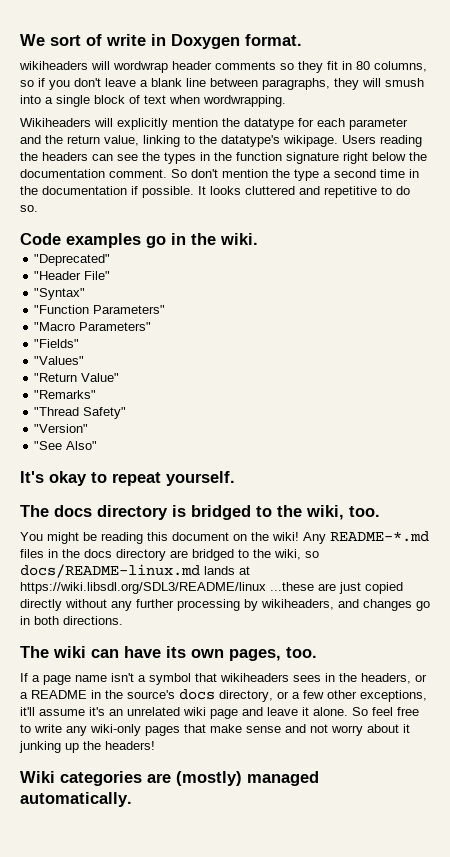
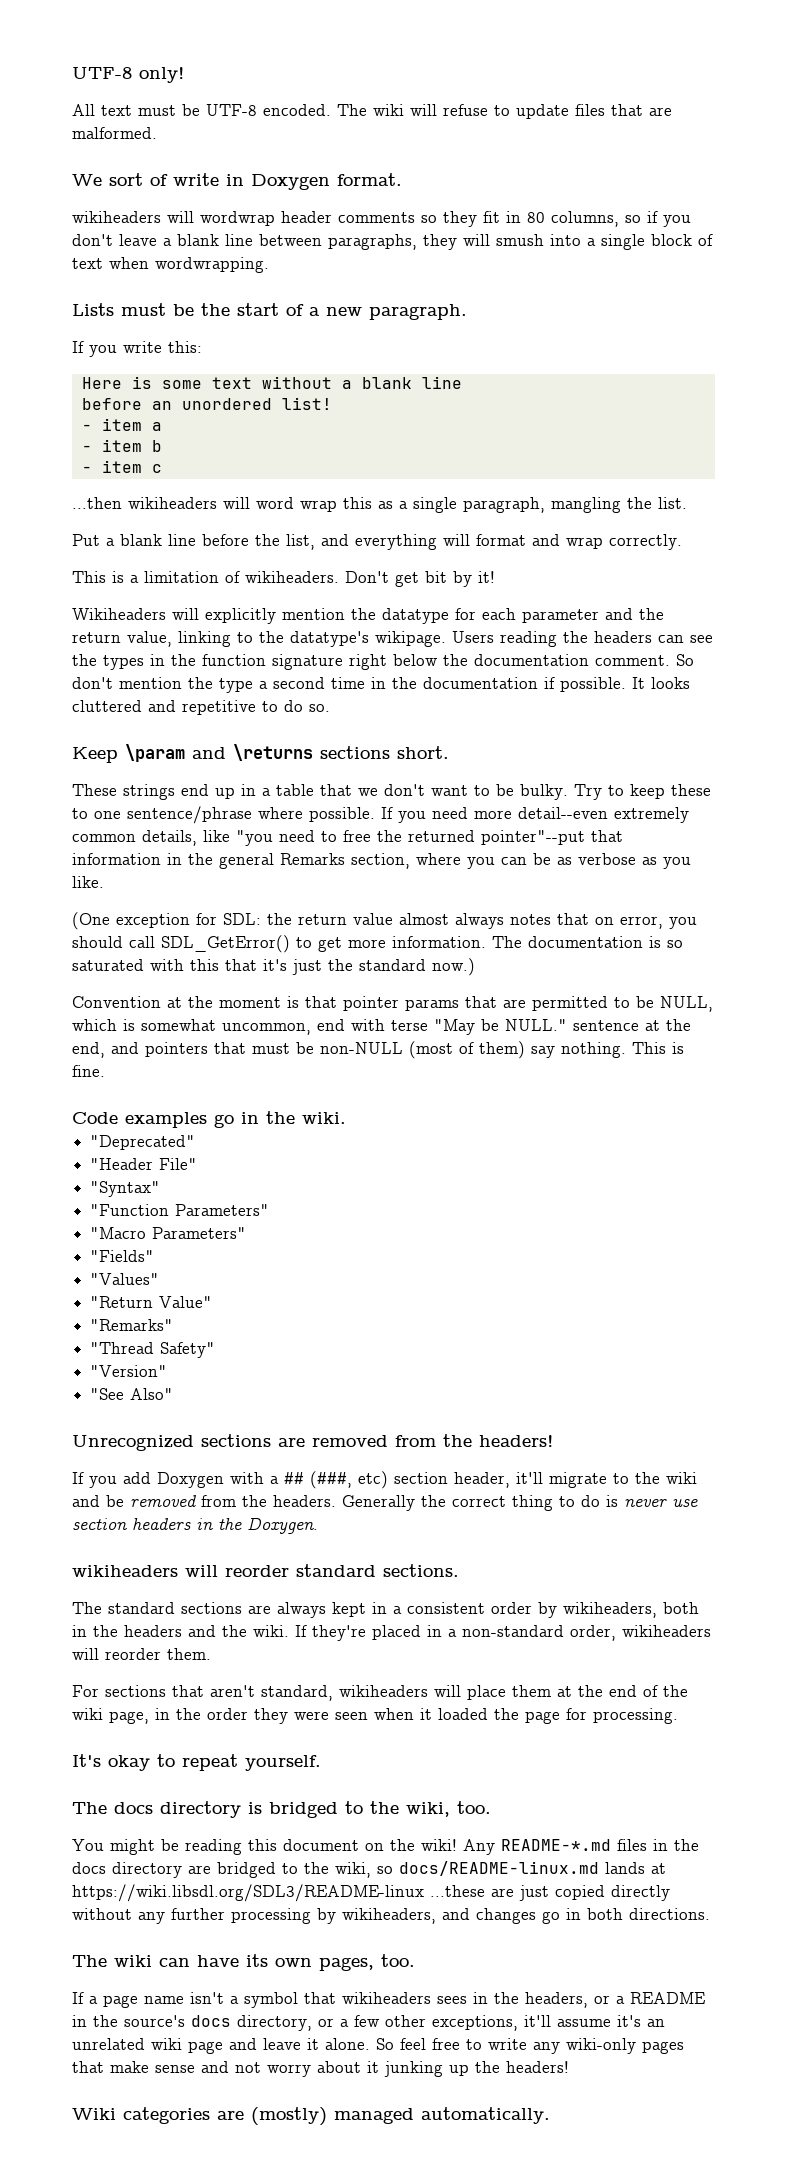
(20, 40) none -> [72,67,185,83] [72,104,672,119] [72,127,157,139] UTF-8 only! // All text must be UTF-8 encoded. The wiki will refuse to update files that are malformed. //
(286, 101) none -> [72,303,467,320] [72,341,202,357] [81,376,462,389] [81,397,332,410] [81,418,162,431] [81,439,162,452] [81,460,162,473] [72,497,687,513] [72,534,682,550] [72,571,495,587] // Lists must be the start of a new paragraph. // If you write this: // Here is some text without a blank line // before an unordered list! // - item a // - item b // - item c // ...then wikiheaders will word wrap this as a single paragraph, mangling the list. // Put a blank line before the list, and everything will format and wrap correctly. // This is a limitation of wikiheaders. Don't get bit by it!
(38, 208) none -> [72,744,449,763] [72,784,711,800] [72,806,689,824] [72,830,623,846] [72,853,691,869] [72,876,104,888] [72,912,697,930] [72,935,683,953] [72,958,475,976] [72,996,713,1012] [72,1019,691,1035] [72,1041,684,1059] [72,1065,105,1077] // Keep \param and \returns sections short. // These strings end up in a table that we don't want to be bulky. Try to keep these to one sentence/phrase where possible. If you need more detail--even extremely common details, like "you need to free the returned pointer"--put that information in the general Remarks section, where you can be as verbose as you like. // (One exception for SDL: the return value almost always notes that on error, you should call SDL_GetError() to get more information. The documentation is so saturated with this that it's just the standard now.) // Convention at the moment is that pointer params that are permitted to be NULL, which is somewhat uncommon, end with terse "May be NULL." sentence at the end, and pointers that must be non-NULL (most of them) say nothing. This is fine.
(98, 445) none -> [72,1434,554,1451] [72,1471,697,1489] [72,1495,698,1511] [72,1517,318,1534] [72,1564,459,1577] [72,1602,699,1618] [72,1625,711,1641] [72,1648,211,1660] [72,1685,688,1701] [72,1708,678,1724] // Unrecognized sections are removed from the headers! // If you add Doxygen with a ## (###, etc) section header, it'll migrate to the wiki and be removed from the headers. Generally the correct thing to do is never use section headers in the Doxygen. // wikiheaders will reorder standard sections. // The standard sections are always kept in a consistent order by wikiheaders, both in the headers and the wiki. If they're placed in a non-standard order, wikiheaders will reorder them. // For sections that aren't standard, wikiheaders will place them at the end of the wiki page, in the order they were seen when it loaded the page for processing.
[20,582,266,594] https://wiki.libsdl.org/SDL3/README/linux -> [72,1884,424,1902] https://wiki.libsdl.org/SDL3/README-linux

